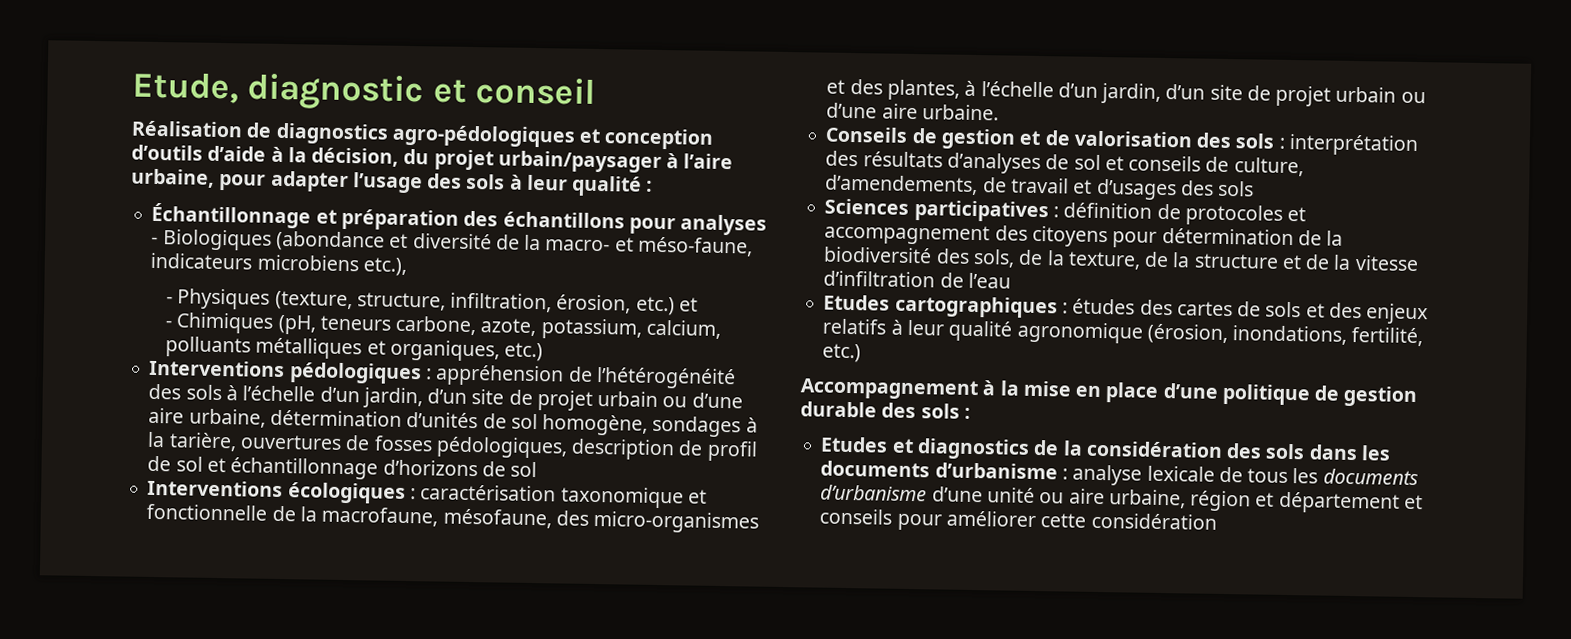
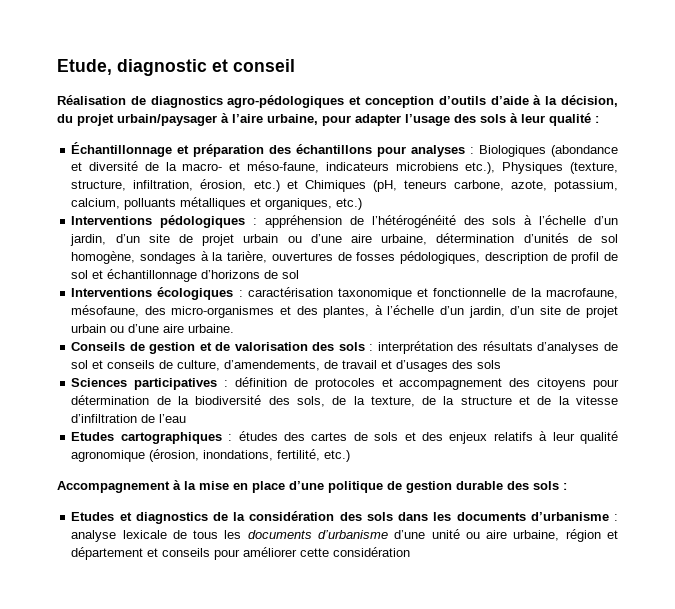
[151,236,159,245] - -> [470,147,475,154] :
[166,296,174,304] // - -> (496, 168) none
[165,320,173,328] // - -> (298, 184) none

